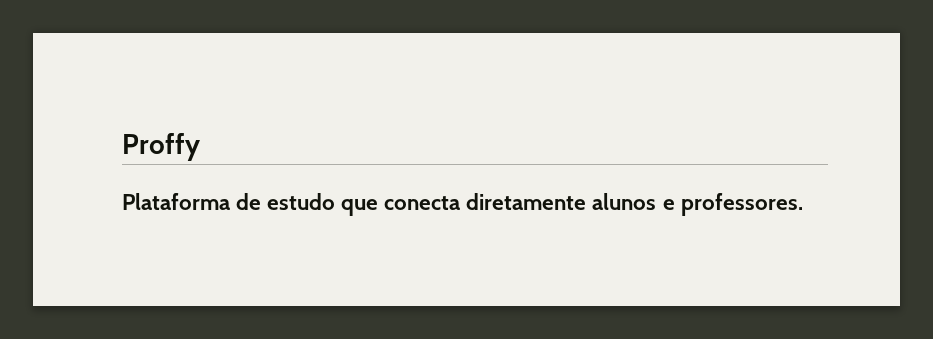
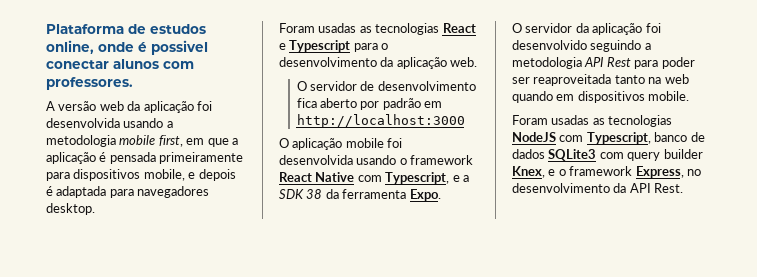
[122,133,200,161] Proffy // -> (46, 29) none
[267,193,803,216] estudo que conecta diretamente alunos e professores. -> [150,24,206,34] [46,40,208,55] [46,59,194,69] [46,77,133,90] [46,101,212,113] [46,118,173,128] [46,135,238,147] [46,152,244,164] [46,169,236,181] [46,186,210,198] [46,203,95,215] [279,23,476,35] [279,40,389,52] [279,57,478,69] [296,81,476,91] [296,98,442,110] [296,114,465,128] [279,138,403,150] [279,155,474,165] [279,172,469,184] [279,189,441,201] [512,23,661,35] [512,40,651,52] [512,57,695,69] [512,74,689,86] [512,91,690,103] [512,115,673,127] [512,132,705,144] [512,149,703,161] [512,166,701,178] [512,183,684,193] estudos online, onde é possivel conectar alunos com professores. // A versão web da aplicação foi desenvolvida usando a metodologia mobile first, em que a aplicação é pensada primeiramente para dispositivos mobile, e depois é adaptada para navegadores desktop. // Foram usadas as tecnologias React e Typescript para o desenvolvimento da aplicação web. // O servidor de desenvolvimento fica aberto por padrão em http://localhost:3000 // O aplicação mobile foi desenvolvida usando o framework React Native com Typescript, e a SDK 38 da ferramenta Expo. // O servidor da aplicação foi desenvolvido seguindo a metodologia API Rest para poder ser reaproveitada tanto na web quando em dispositivos mobile. // Foram usadas as tecnologias NodeJS com Typescript, banco de dados SQLite3 com query builder Knex, e o framework Express, no desenvolvimento da API Rest.

